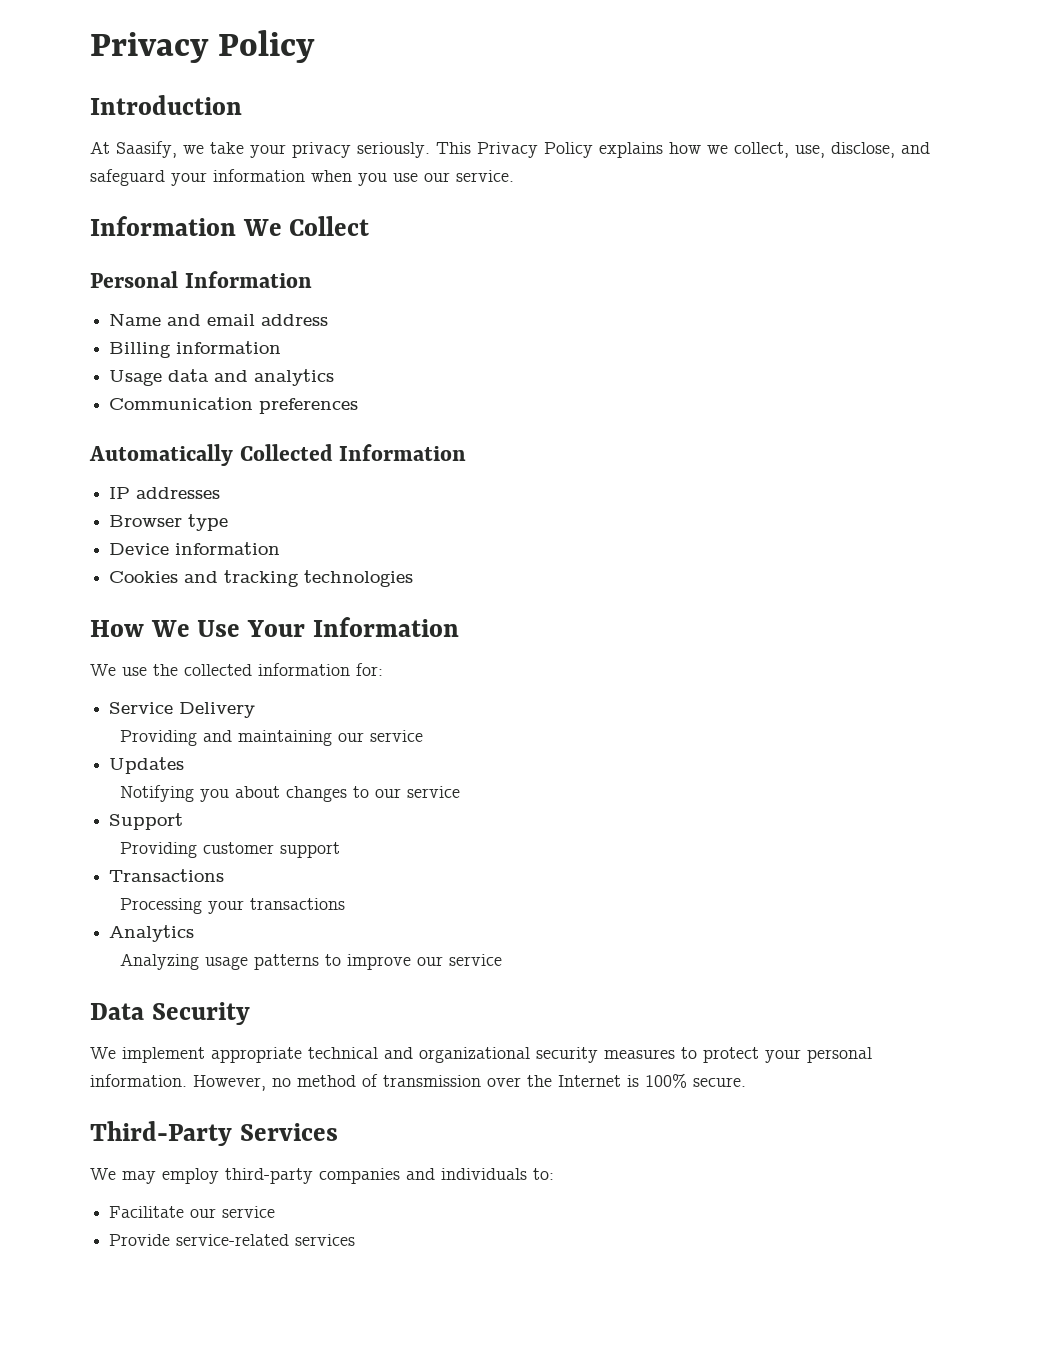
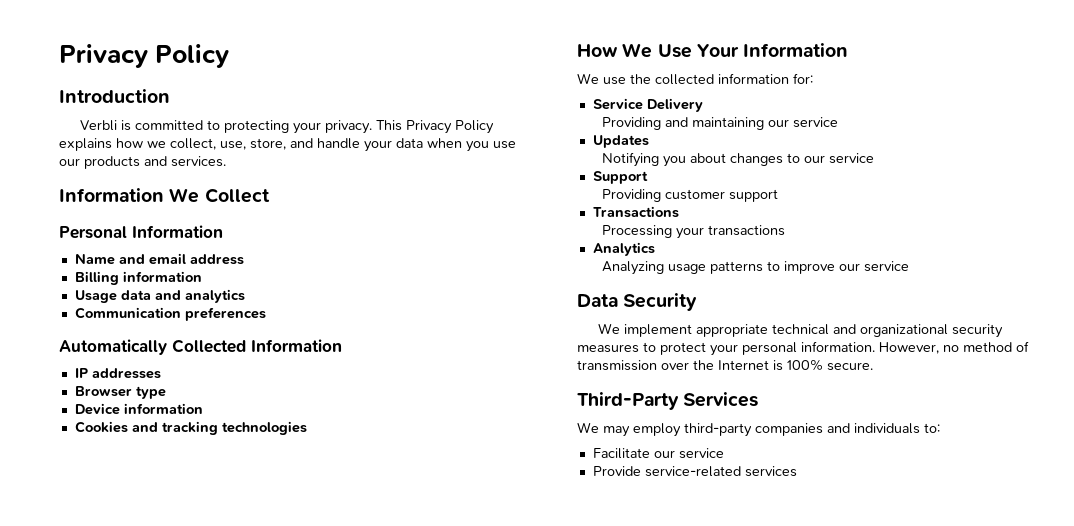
[90,141,430,158] At Saasify, we take your privacy seriously. -> [79,120,372,134] Verbli is committed to protecting your privacy.
[831,142,930,158] [90,169,305,186] disclose, and safeguard your information -> [250,138,423,152] store, and handle your data
[456,170,514,182] service. -> [84,156,226,169] products and services.

